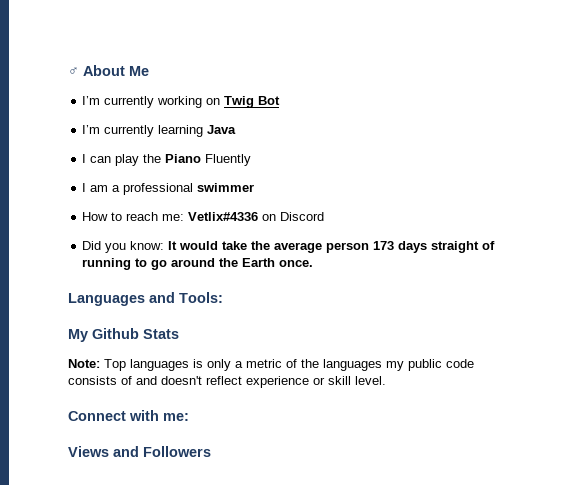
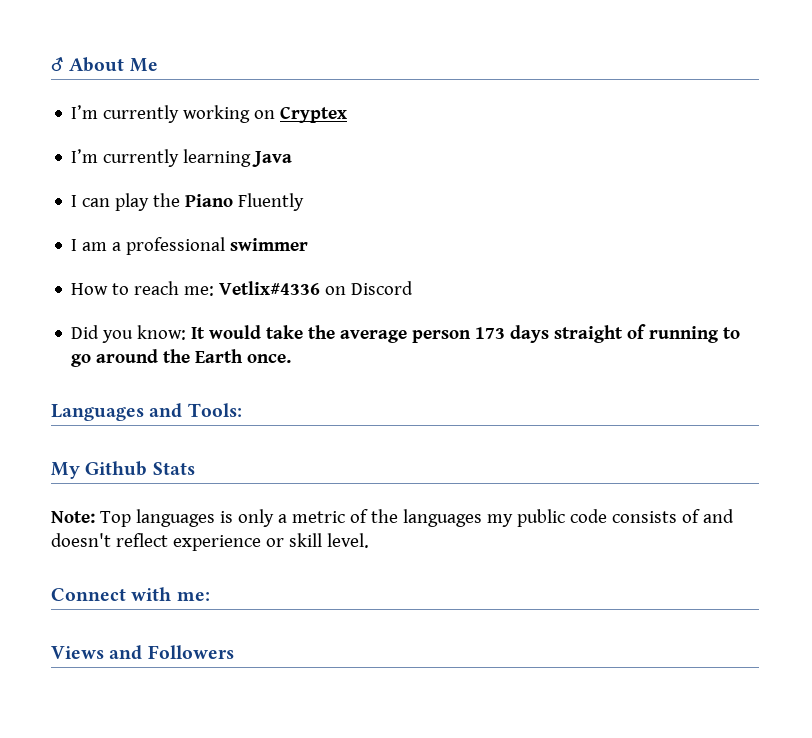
[224,96,281,108] Twig Bot -> [280,106,348,123] Cryptex

